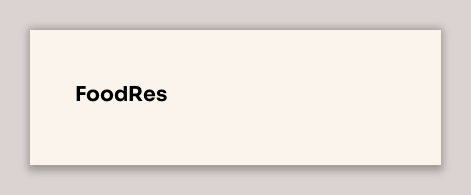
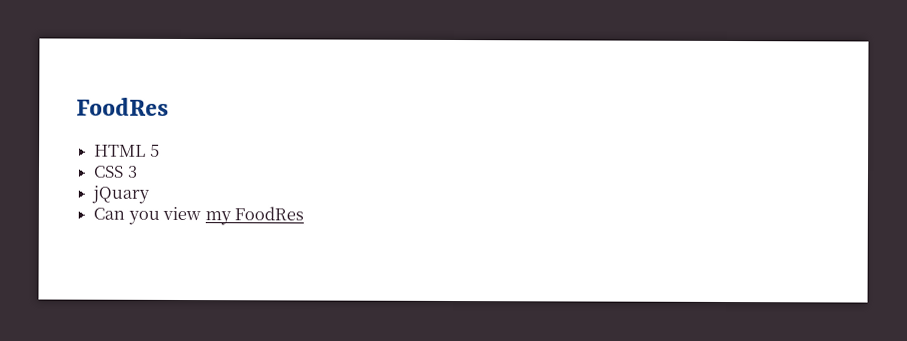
[75,85,167,102] FoodRes -> [76,97,169,116] [94,143,160,157] [93,165,138,178] [91,185,151,204] [93,206,304,226] FoodRes // HTML 5 // CSS 3 // jQuary // Can you view my FoodRes

